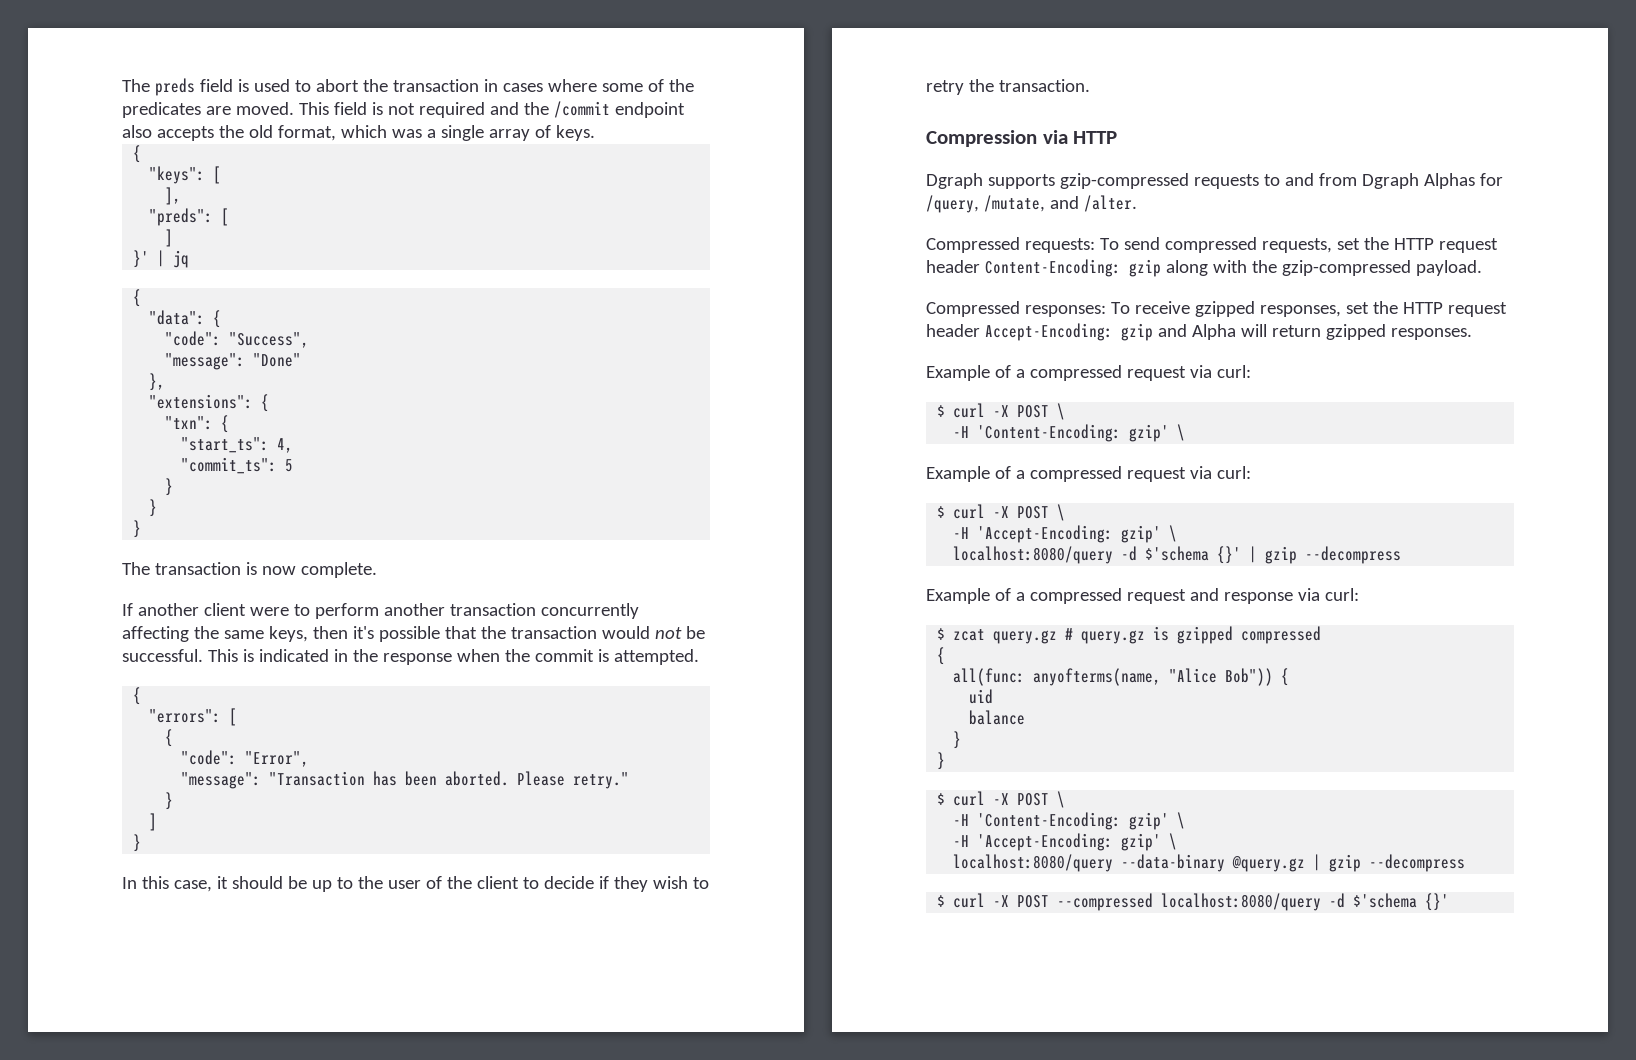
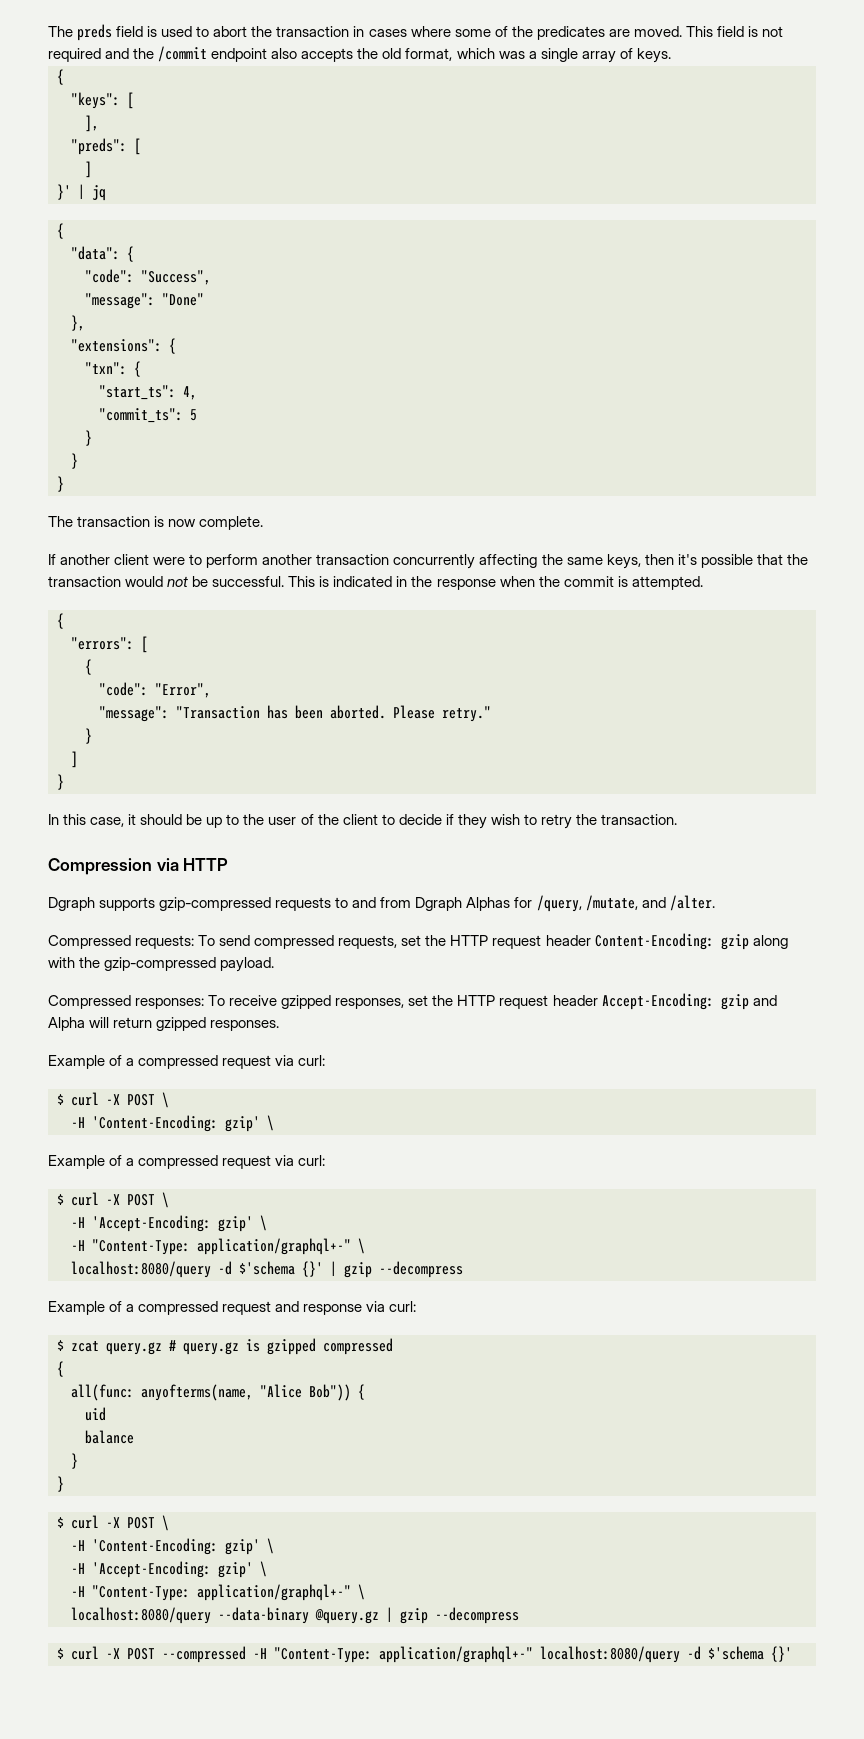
(1178, 533) none -> [71,1238,365,1255] // -H "Content-Type: application/graphql+-" \
(1178, 841) none -> [71,1584,365,1601] // -H "Content-Type: application/graphql+-" \
(1154, 902) none -> [253,1646,533,1663] -H "Content-Type: application/graphql+-"

